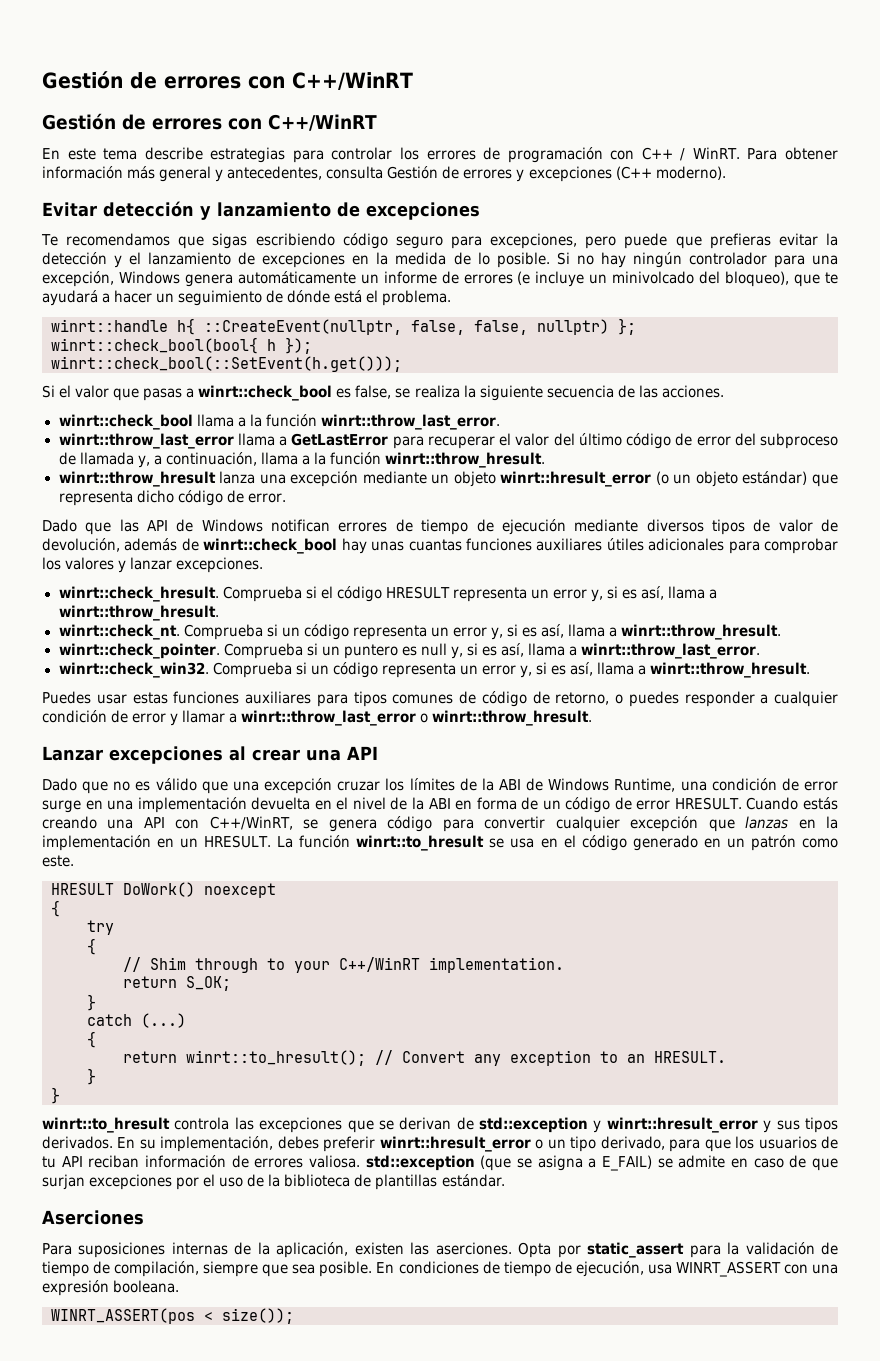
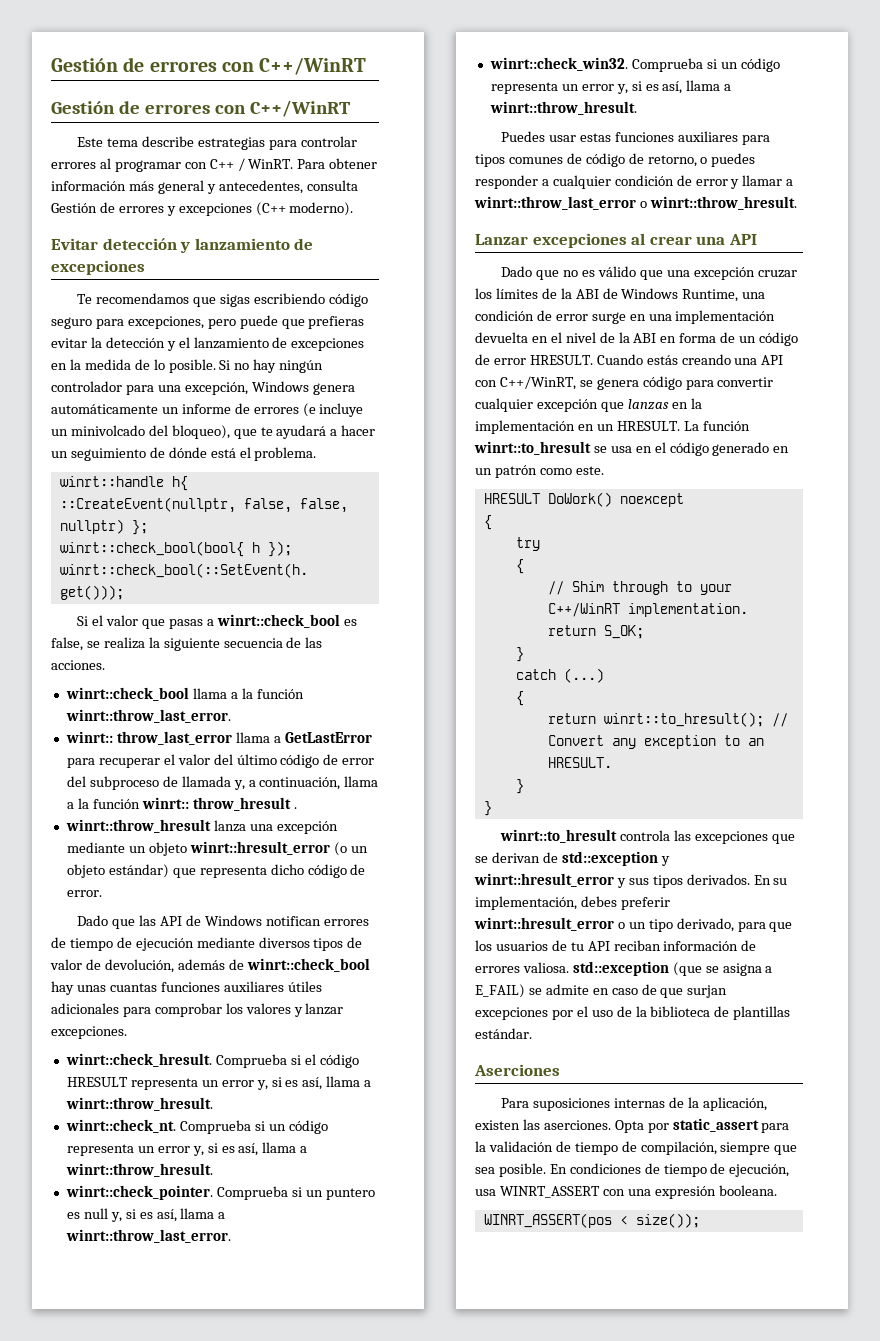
[42,148,96,160] En este -> [77,137,104,147] Este
[399,147,603,163] los errores de programación -> [51,158,181,172] errores al programar
[58,433,234,449] winrt::throw_last_error -> [65,731,232,745] winrt:: throw_last_error
[384,452,545,468] winrt::throw_hresult. -> [141,797,297,811] winrt:: throw_hresult .

